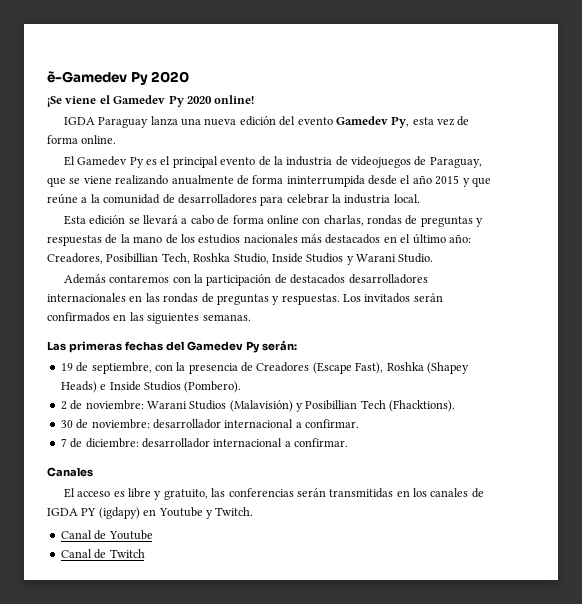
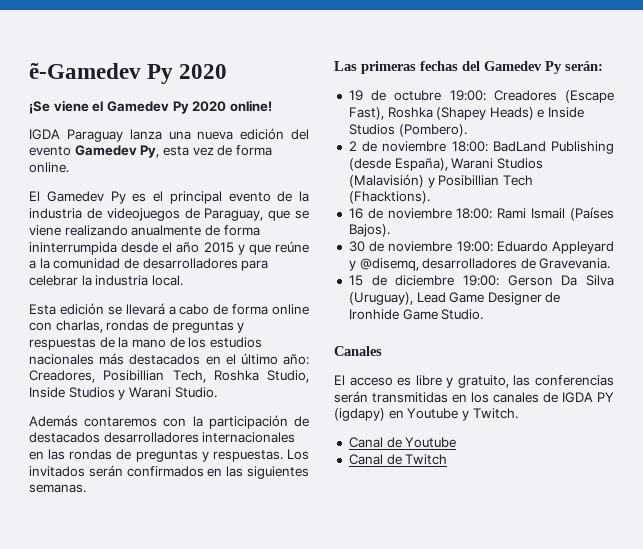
[91,362,253,374] septiembre, con la presencia de -> [394,90,486,101] octubre 19:00:
[85,400,144,410] noviembre: -> [382,141,614,154] [348,158,448,171] noviembre 18:00: BadLand Publishing (desde España),
[60,419,359,429] [60,438,348,448] 30 de noviembre: desarrollador internacional a confirmar. // 7 de diciembre: desarrollador internacional a confirmar. -> [348,207,614,221] [348,224,390,237] [348,241,614,254] [348,258,611,271] [348,275,614,286] [348,292,561,305] [348,309,484,320] 16 de noviembre 18:00: Rami Ismail (Países Bajos). // 30 de noviembre 19:00: Eduardo Appleyard y @disemq, desarrolladores de Gravevania. // 15 de diciembre 19:00: Gerson Da Silva (Uruguay), Lead Game Designer de Ironhide Game Studio.

